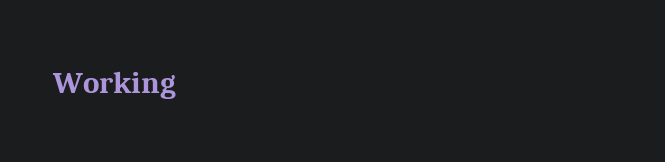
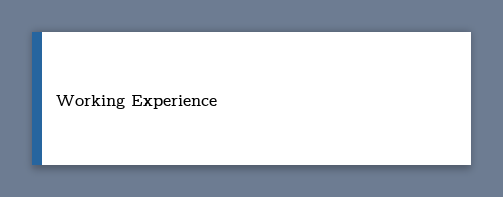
(176, 85) none -> [131,95,217,109] Experience

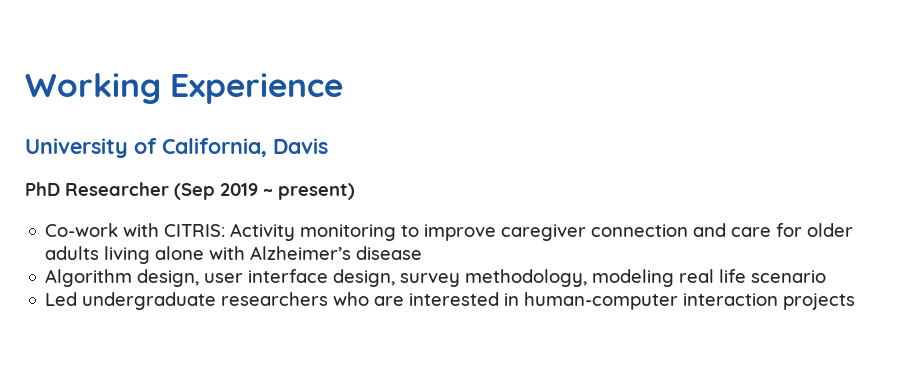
(217, 102) none -> [25,138,328,158] [25,182,355,200] [45,223,854,241] [45,246,423,264] [45,269,827,287] [45,292,856,310] // University of California, Davis // PhD Researcher (Sep 2019 ~ present) // Co-work with CITRIS: Activity monitoring to improve caregiver connection and care for older adults living alone with Alzheimer’s disease // Algorithm design, user interface design, survey methodology, modeling real life scenario // Led undergraduate researchers who are interested in human-computer interaction projects

